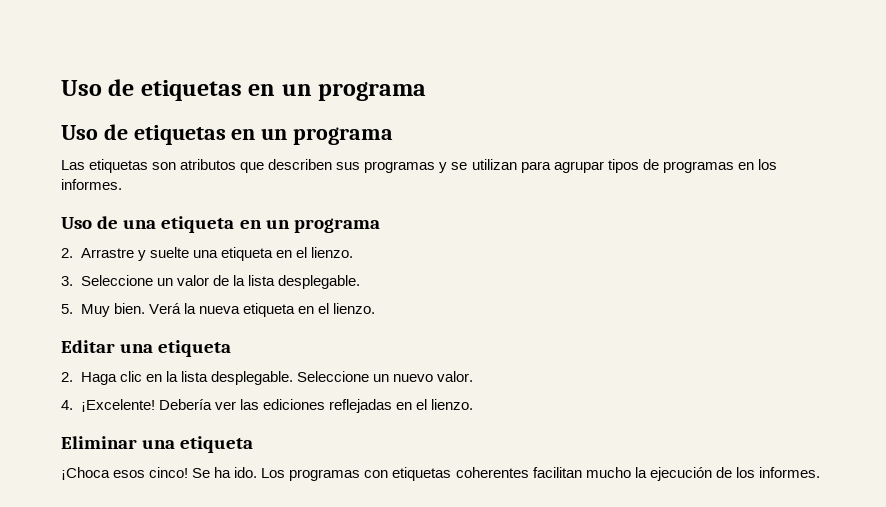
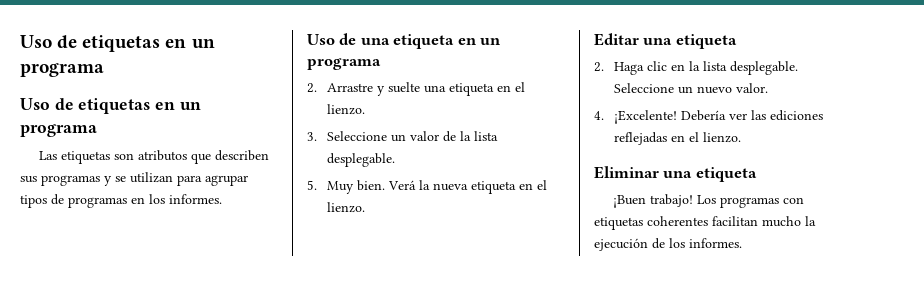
[61,467,258,480] ¡Choca esos cinco! Se ha ido. -> [613,194,694,208] ¡Buen trabajo!

